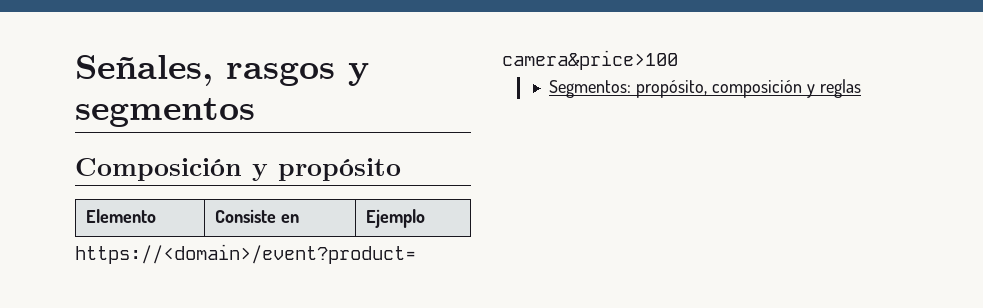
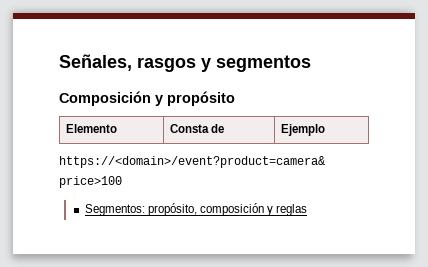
[215,209,299,223] Consiste en -> [170,124,225,133] Consta de

